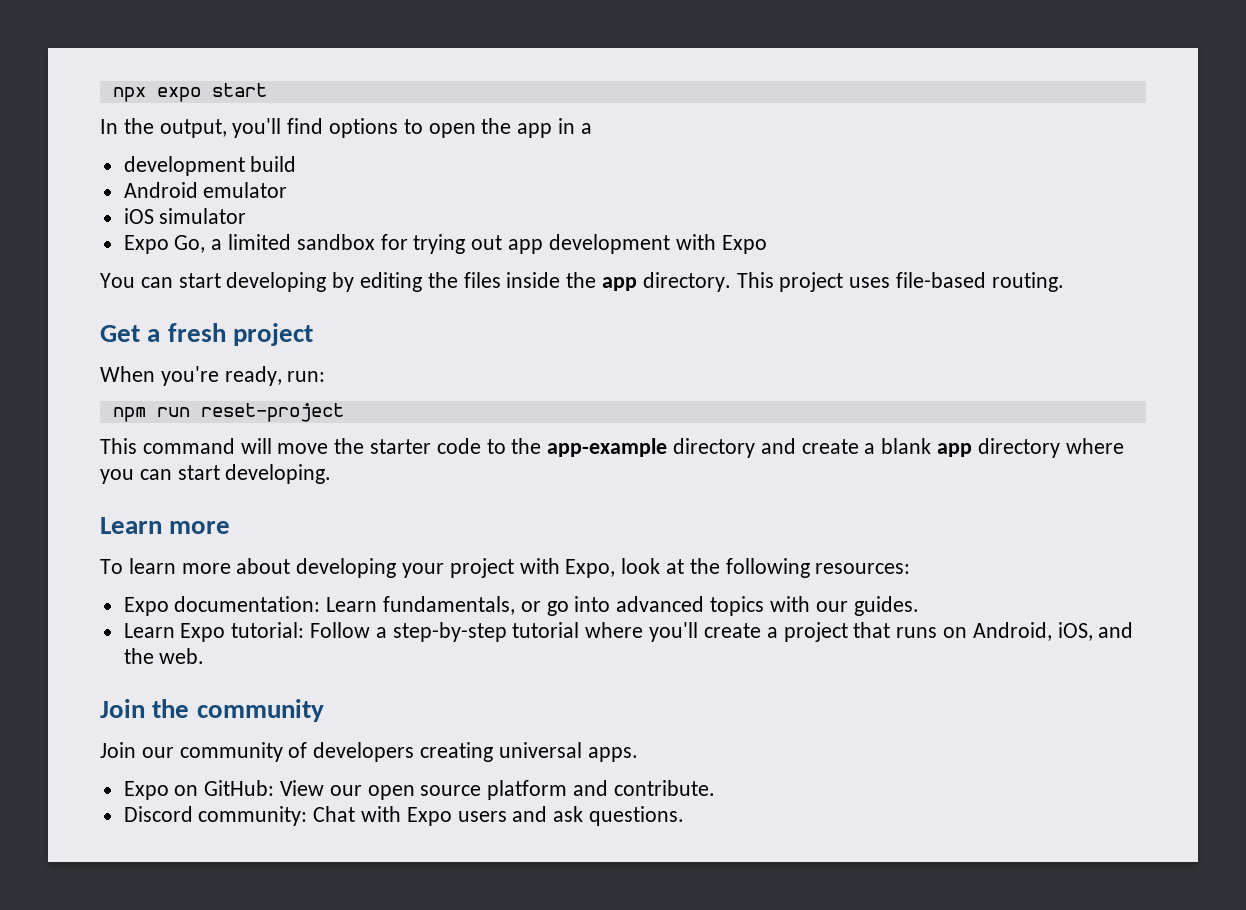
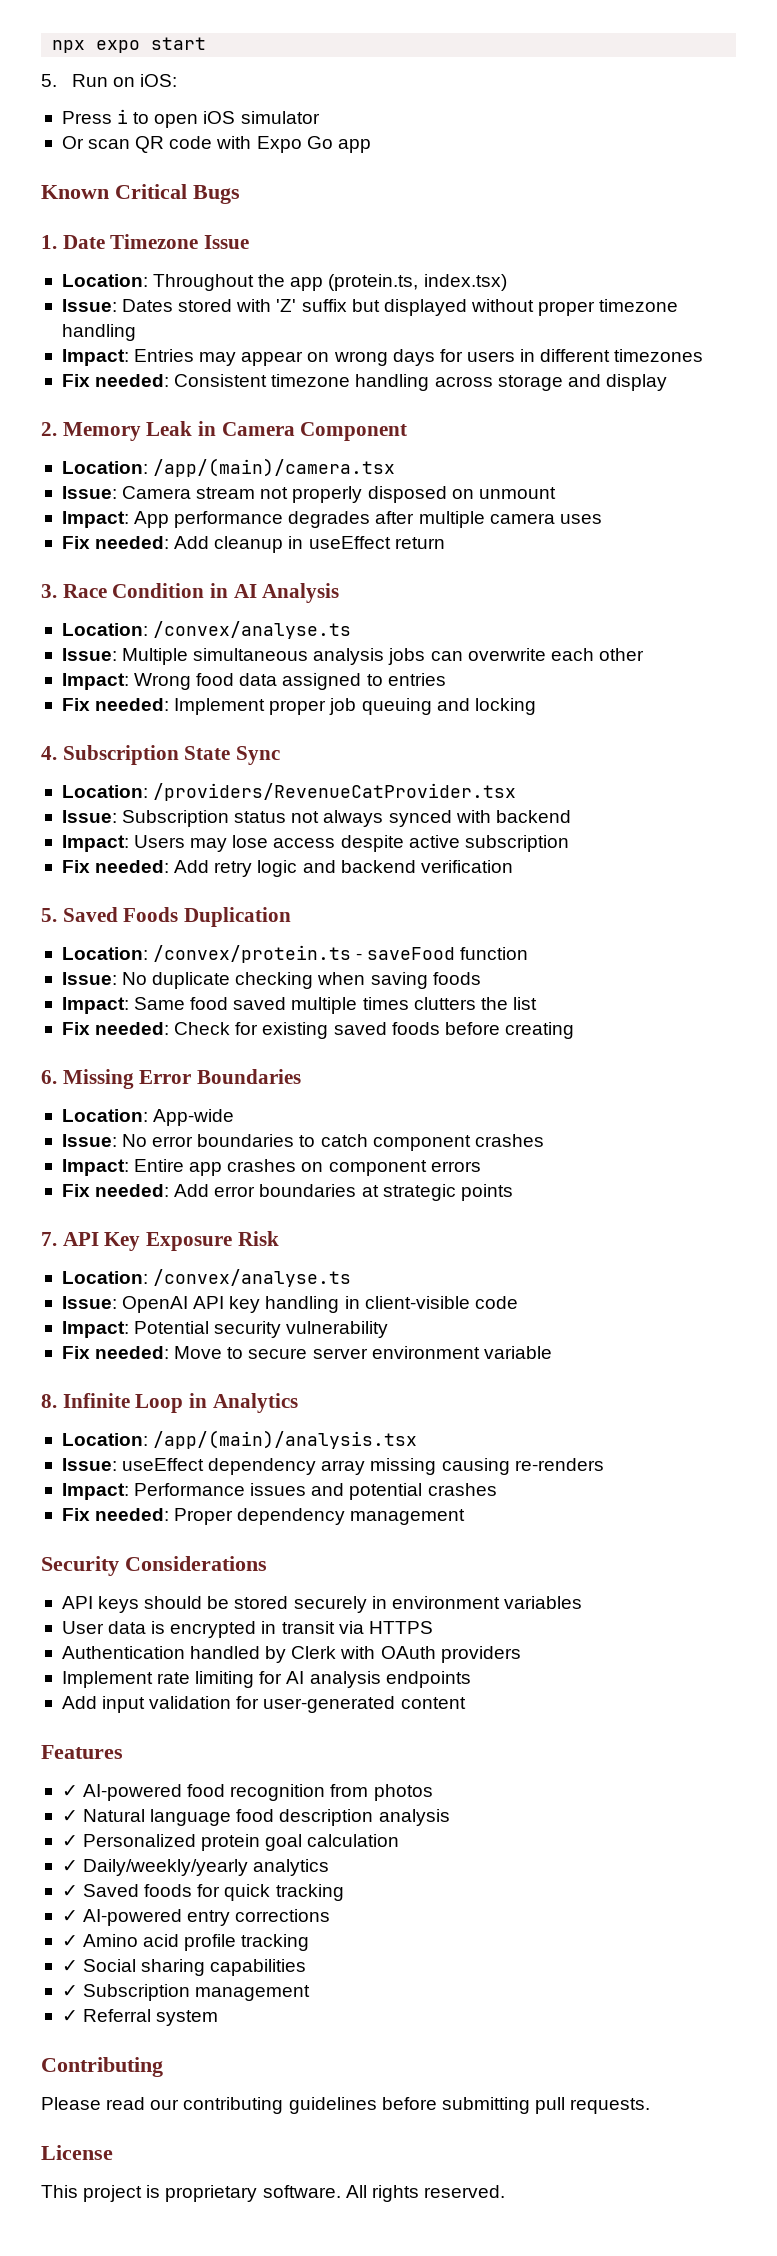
[100,118,592,138] [123,156,297,176] [123,182,288,198] [123,208,247,224] [123,234,767,254] [100,272,1064,292] [100,323,313,346] [100,366,326,386] [112,403,344,422] [100,438,1124,458] [100,464,332,484] [100,517,231,534] [100,558,911,578] [123,596,919,616] [123,622,1134,642] [123,648,205,664] [100,699,324,722] [100,742,638,762] [123,780,715,800] [123,806,685,826] In the output, you'll find options to open the app in a // development build // Android emulator // iOS simulator // Expo Go, a limited sandbox for trying out app development with Expo // You can start developing by editing the files inside the app directory. This project uses file-based routing. // Get a fresh project // When you're ready, run: // npm run reset-project // This command will move the starter code to the app-example directory and create a blank app directory where you can start developing. // Learn more // To learn more about developing your project with Expo, look at the following resources: // Expo documentation: Learn fundamentals, or go into advanced topics with our guides. // Learn Expo tutorial: Follow a step-by-step tutorial where you'll create a project that runs on Android, iOS, and the web. // Join the community // Join our community of developers creating universal apps. // Expo on GitHub: View our open source platform and contribute. // Discord community: Chat with Expo users and ask questions. -> [41,74,177,87] [61,109,320,128] [61,136,371,153] [41,184,240,204] [41,234,250,249] [61,274,507,291] [61,299,679,316] [61,324,136,341] [61,349,704,366] [61,374,667,391] [41,421,408,441] [61,458,396,477] [61,486,556,503] [61,511,602,528] [61,536,445,553] [41,583,340,603] [61,621,352,639] [61,648,644,665] [61,673,446,690] [61,698,536,715] [41,745,281,765] [61,783,517,801] [61,810,571,827] [61,835,569,852] [61,860,513,877] [41,907,292,927] [61,945,529,963] [61,972,481,989] [61,997,537,1014] [61,1022,574,1039] [41,1069,302,1089] [61,1109,235,1126] [61,1134,544,1151] [61,1159,481,1176] [61,1184,513,1201] [41,1231,279,1251] [61,1269,352,1287] [61,1296,518,1313] [61,1321,389,1338] [61,1346,552,1359] [41,1393,298,1413] [61,1430,418,1449] [61,1458,604,1475] [61,1483,497,1500] [61,1508,466,1525] [41,1556,267,1576] [61,1596,582,1613] [61,1621,433,1638] [61,1646,521,1663] [61,1671,471,1688] [61,1696,466,1713] [41,1745,123,1759] [61,1784,433,1801] [61,1809,450,1826] [61,1834,400,1851] [61,1859,330,1876] [61,1884,344,1901] [61,1909,331,1926] [61,1934,310,1951] [61,1959,307,1976] [61,1984,311,2001] [61,2009,219,2026] [41,2057,163,2077] [41,2097,651,2114] [41,2145,113,2160] [41,2185,505,2202] 5. Run on iOS: // Press i to open iOS simulator // Or scan QR code with Expo Go app // Known Critical Bugs // 1. Date Timezone Issue // Location: Throughout the app (protein.ts, index.tsx) // Issue: Dates stored with 'Z' suffix but displayed without proper timezone handling // Impact: Entries may appear on wrong days for users in different timezones // Fix needed: Consistent timezone handling across storage and display // 2. Memory Leak in Camera Component // Location: /app/(main)/camera.tsx // Issue: Camera stream not properly disposed on unmount // Impact: App performance degrades after multiple camera uses // Fix needed: Add cleanup in useEffect return // 3. Race Condition in AI Analysis // Location: /convex/analyse.ts // Issue: Multiple simultaneous analysis jobs can overwrite each other // Impact: Wrong food data assigned to entries // Fix needed: Implement proper job queuing and locking // 4. Subscription State Sync // Location: /providers/RevenueCatProvider.tsx // Issue: Subscription status not always synced with backend // Impact: Users may lose access despite active subscription // Fix needed: Add retry logic and backend verification // 5. Saved Foods Duplication // Location: /convex/protein.ts - saveFood function // Issue: No duplicate checking when saving foods // Impact: Same food saved multiple times clutters the list // Fix needed: Check for existing saved foods before creating // 6. Missing Error Boundaries // Location: App-wide // Issue: No error boundaries to catch component crashes // Impact: Entire app crashes on component errors // Fix needed: Add error boundaries at strategic points // 7. API Key Exposure Risk // Location: /convex/analyse.ts // Issue: OpenAI API key handling in client-visible code // Impact: Potential security vulnerability // Fix needed: Move to secure server environment variable // 8. Infinite Loop in Analytics // Location: /app/(main)/analysis.tsx // Issue: useEffect dependency array missing causing re-renders // Impact: Performance issues and potential crashes // Fix needed: Proper dependency management // Security Considerations // API keys should be stored securely in environment variables // User data is encrypted in transit via HTTPS // Authentication handled by Clerk with OAuth providers // Implement rate limiting for AI analysis endpoints // Add input validation for user-generated content // Features // ✓ AI-powered food recognition from photos // ✓ Natural language food description analysis // ✓ Personalized protein goal calculation // ✓ Daily/weekly/yearly analytics // ✓ Saved foods for quick tracking // ✓ AI-powered entry corrections // ✓ Amino acid profile tracking // ✓ Social sharing capabilities // ✓ Subscription management // ✓ Referral system // Contributing // Please read our contributing guidelines before submitting pull requests. // License // This project is proprietary software. All rights reserved.

